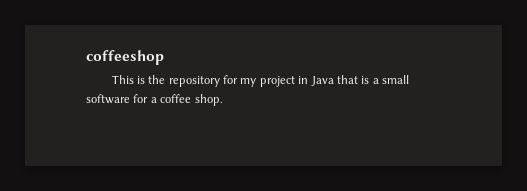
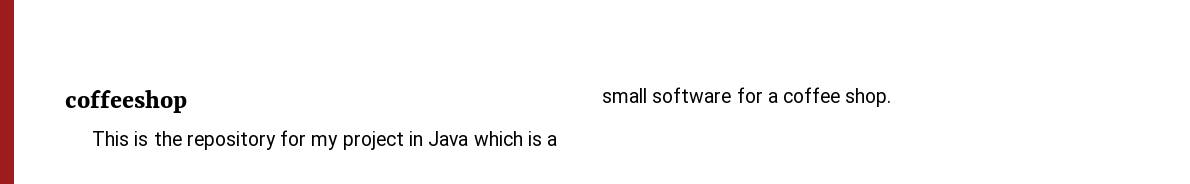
[336,75,358,84] that -> [473,131,523,146] which

